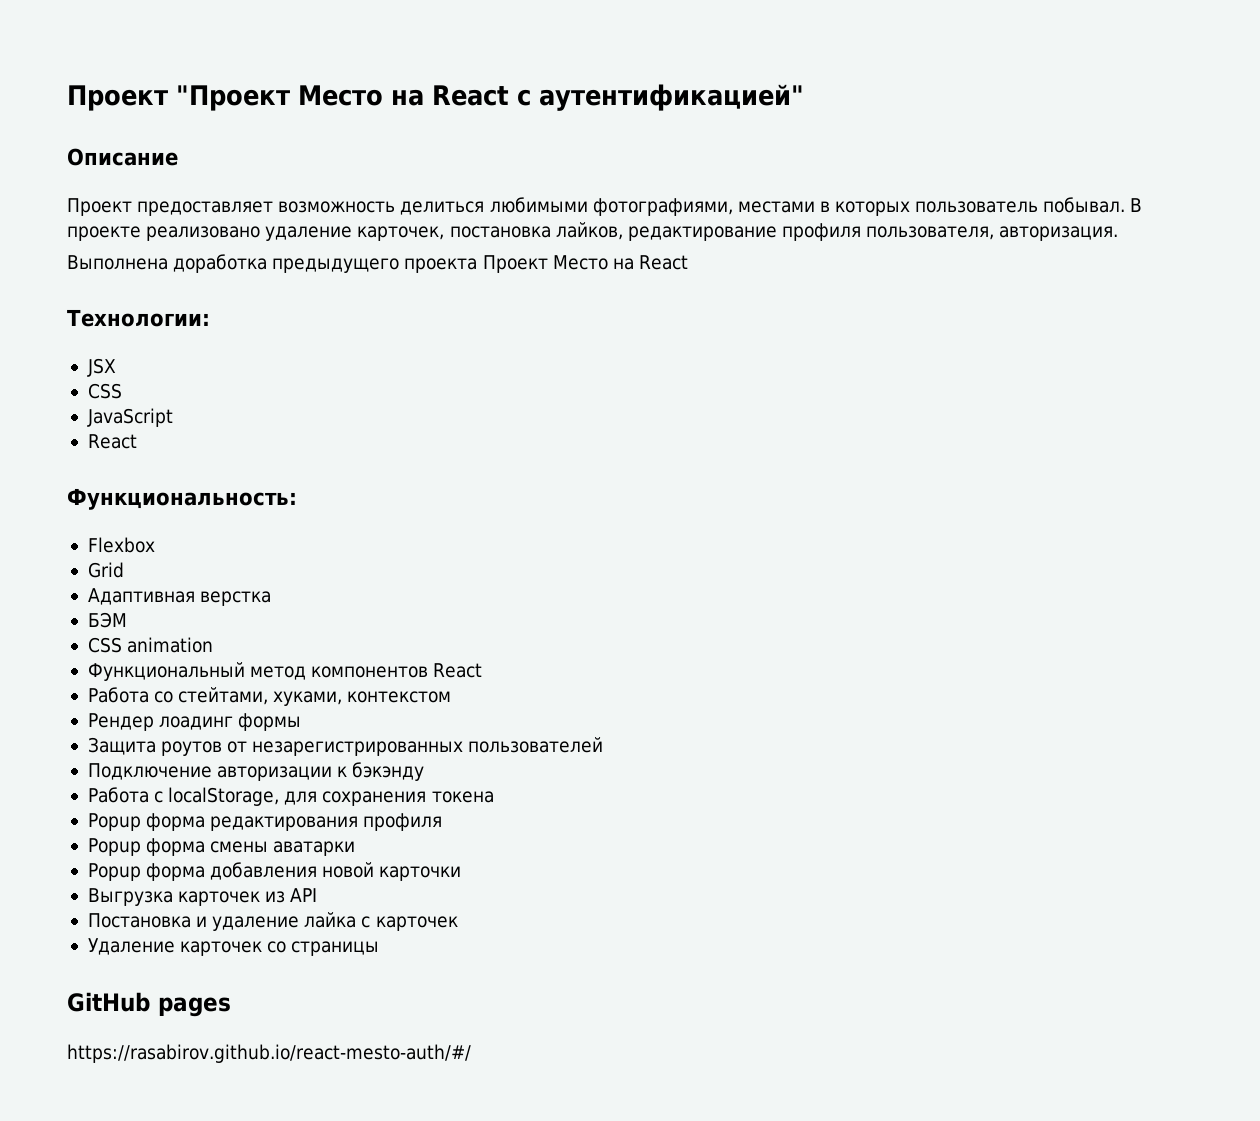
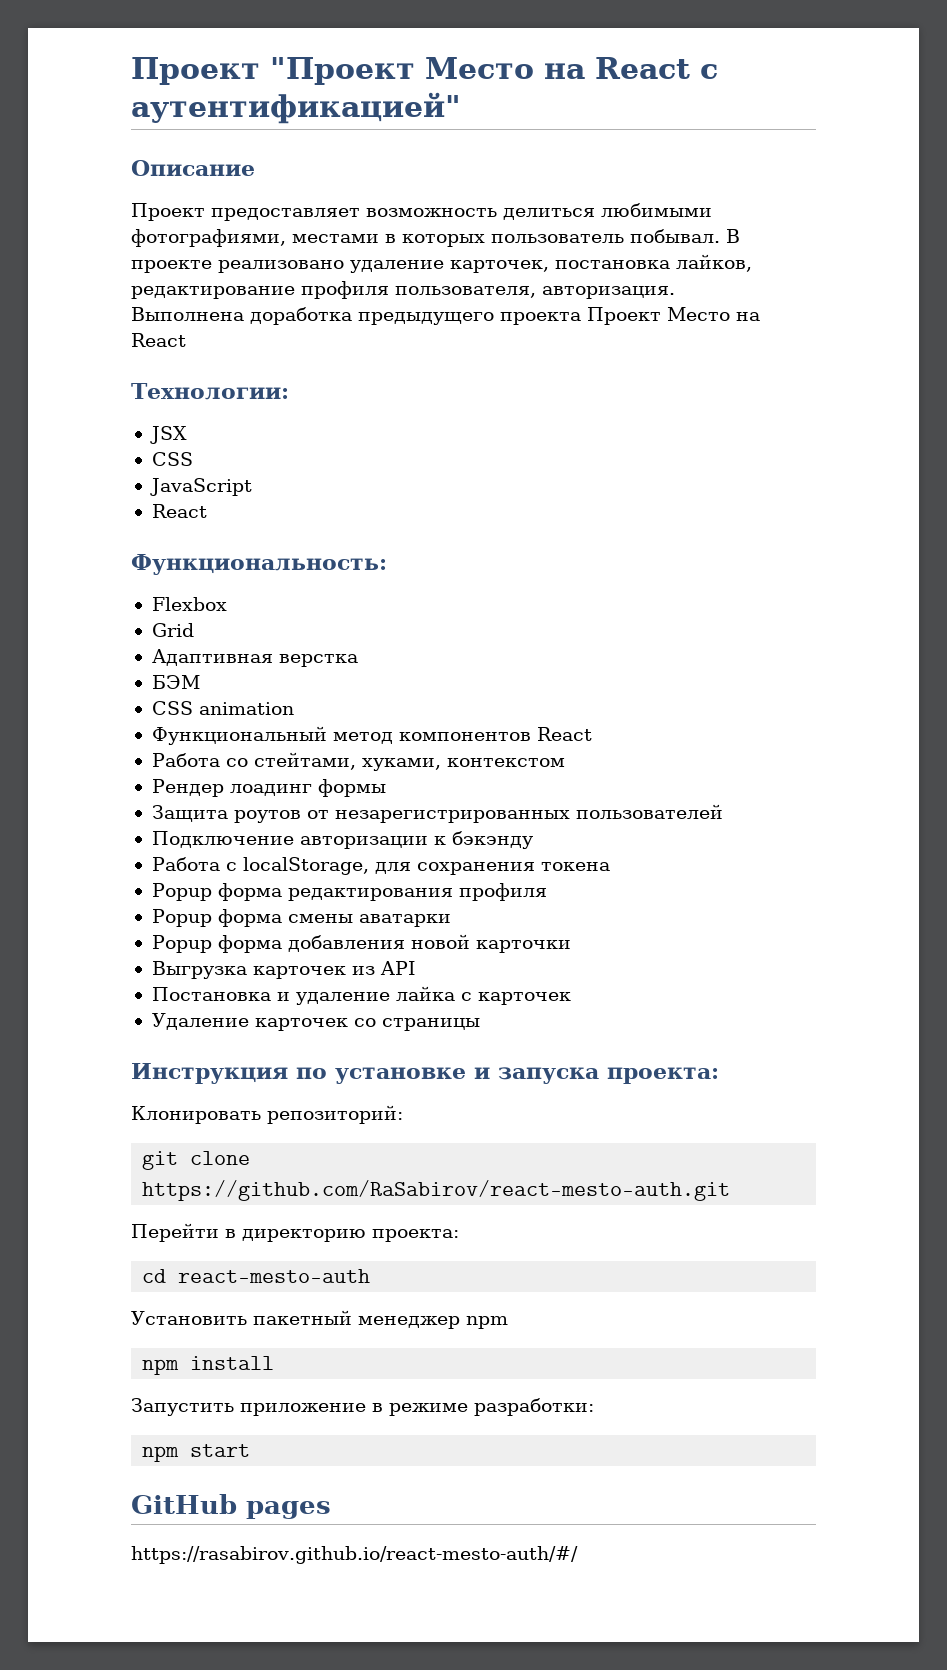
(380, 948) none -> [131,1063,719,1084] [131,1105,403,1124] [142,1151,251,1170] [142,1180,731,1201] [131,1223,459,1242] [142,1269,371,1283] [131,1310,508,1329] [142,1356,275,1375] [131,1398,594,1416] [142,1444,251,1462] // Инструкция по установке и запуска проекта: // Клонировать репозиторий: // git clone https://github.com/RaSabirov/react-mesto-auth.git // Перейти в директорию проекта: // cd react-mesto-auth // Установить пакетный менеджер npm // npm install // Запустить приложение в режиме разработки: // npm start

